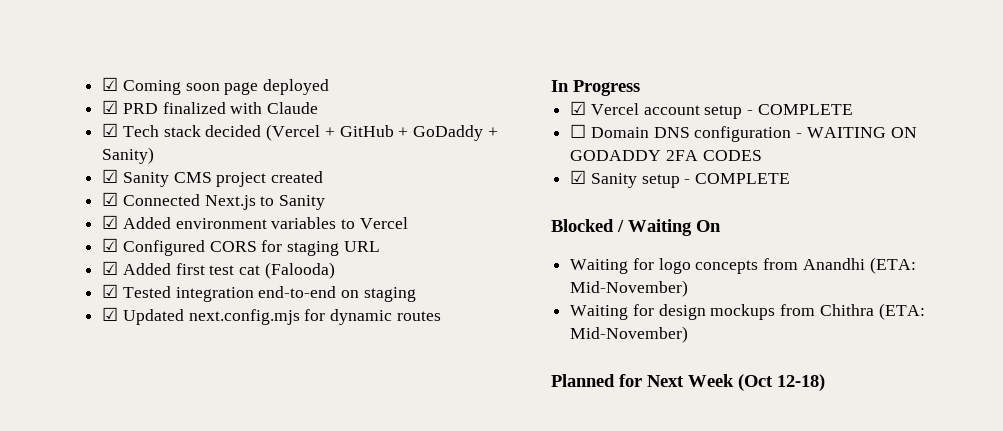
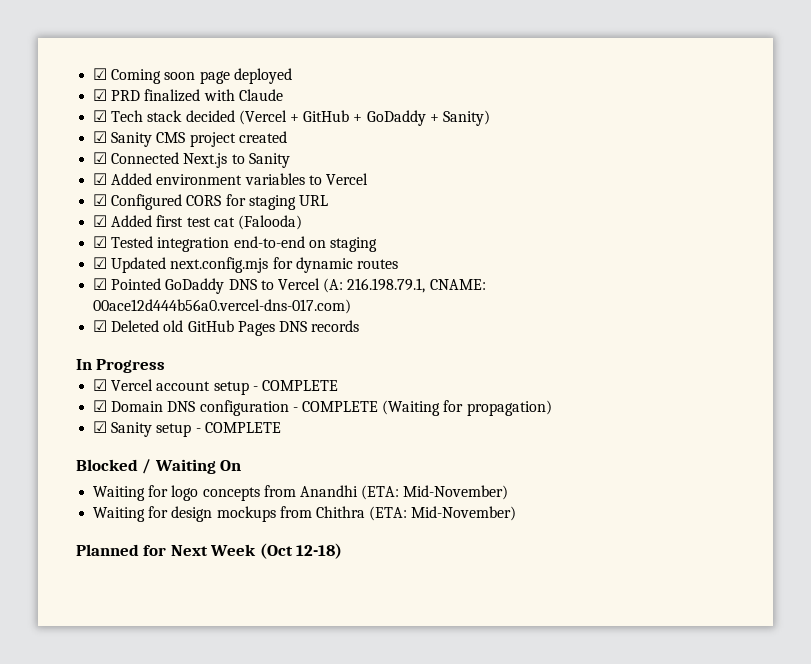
(441, 316) none -> [93,278,486,294] [93,299,352,314] [93,320,360,336] // ☑ Pointed GoDaddy DNS to Vercel (A: 216.198.79.1, CNAME: 00ace12d444b56a0.vercel-dns-017.com) // ☑ Deleted old GitHub Pages DNS records
[570,124,587,138] ☐ -> [93,400,108,412] ☑
[806,127,917,138] [570,150,762,161] WAITING ON GODADDY 2FA CODES -> [301,400,552,416] COMPLETE (Waiting for propagation)

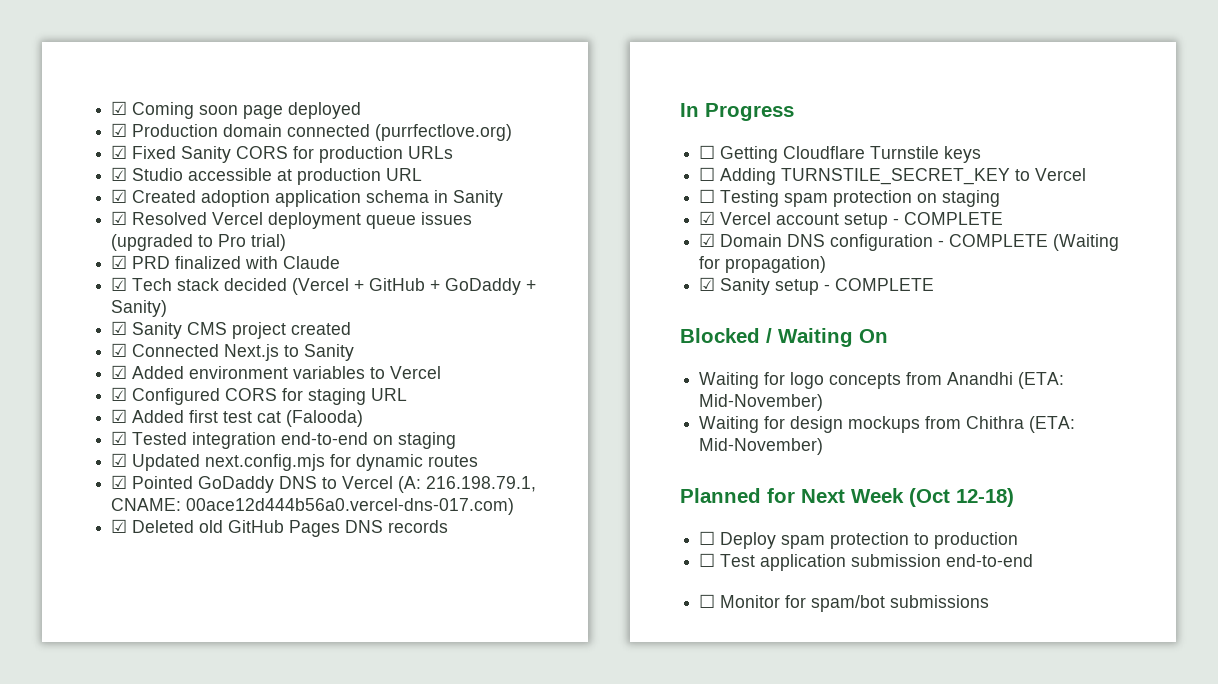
(292, 76) none -> [111,123,513,141] [111,145,454,163] [111,167,423,185] [111,189,504,207] [111,211,473,229] [111,234,287,251] // ☑ Production domain connected (purrfectlove.org) // ☑ Fixed Sanity CORS for production URLs // ☑ Studio accessible at production URL // ☑ Created adoption application schema in Sanity // ☑ Resolved Vercel deployment queue issues (upgraded to Pro trial)
(166, 366) none -> [699,145,982,163] [699,167,1087,185] [699,189,1001,207] // ☐ Getting Cloudflare Turnstile keys // ☐ Adding TURNSTILE_SECRET_KEY to Vercel // ☐ Testing spam protection on staging
(343, 551) none -> [699,531,1019,549] [699,553,1034,571] [699,594,990,612] // ☐ Deploy spam protection to production // ☐ Test application submission end-to-end // ☐ Monitor for spam/bot submissions

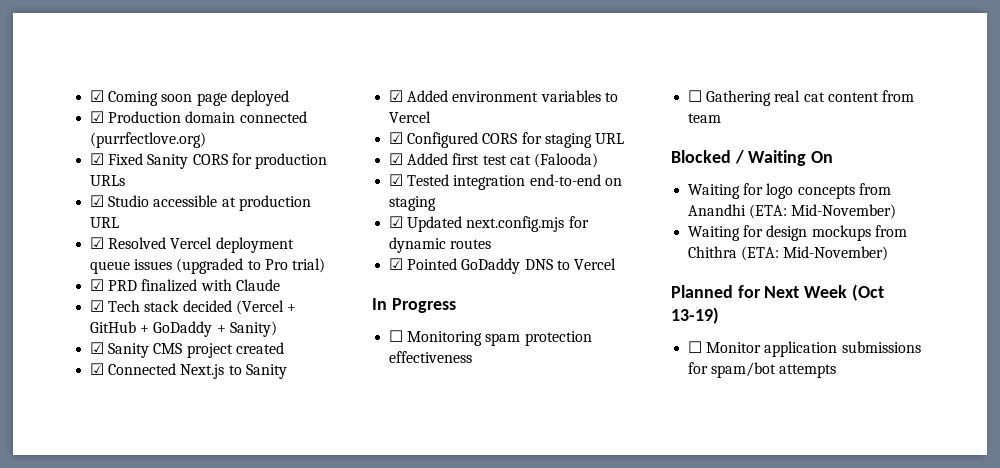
[111,189,504,207] // ☑ Created adoption application schema in Sanity -> (120, 222) none
[398,476,537,493] [111,498,515,515] [111,519,449,537] [680,103,794,121] [699,145,982,163] [699,167,1087,185] [699,189,1001,207] [699,211,1004,229] [699,233,1120,251] [699,256,827,273] [699,277,935,295] (A: 216.198.79.1, CNAME: 00ace12d444b56a0.vercel-dns-017.com) // ☑ Deleted old GitHub Pages DNS records // In Progress // ☐ Getting Cloudflare Turnstile keys // ☐ Adding TURNSTILE_SECRET_KEY to Vercel // ☐ Testing spam protection on staging // ☑ Vercel account setup - COMPLETE // ☑ Domain DNS configuration - COMPLETE (Waiting for propagation) // ☑ Sanity setup - COMPLETE -> [372,298,456,313] [389,330,592,346] [389,351,473,363] [688,90,914,106] [688,113,722,123] // In Progress // ☐ Monitoring spam protection effectiveness // ☐ Gathering real cat content from team
[956,488,1014,507] [699,531,1019,549] [699,553,1034,571] 12-18) // ☐ Deploy spam protection to production // ☐ Test application submission end-to-end -> [671,307,719,324] 13-19)
(781, 601) none -> [764,341,921,357] application submissions
[890,595,990,608] submissions -> [779,364,837,378] attempts

